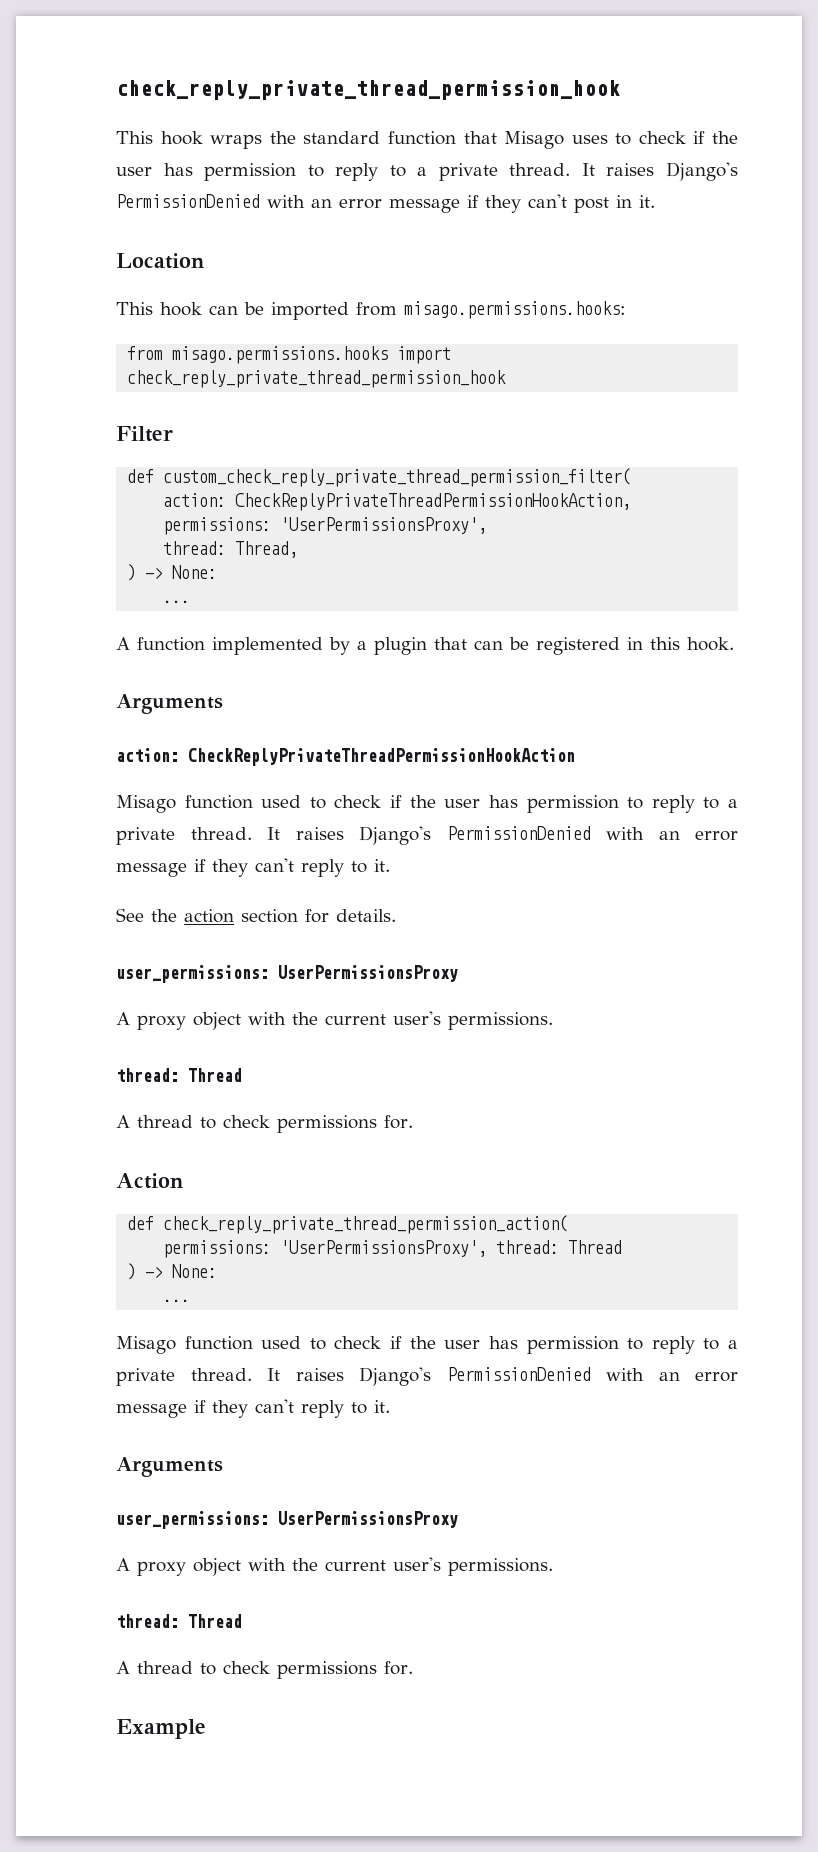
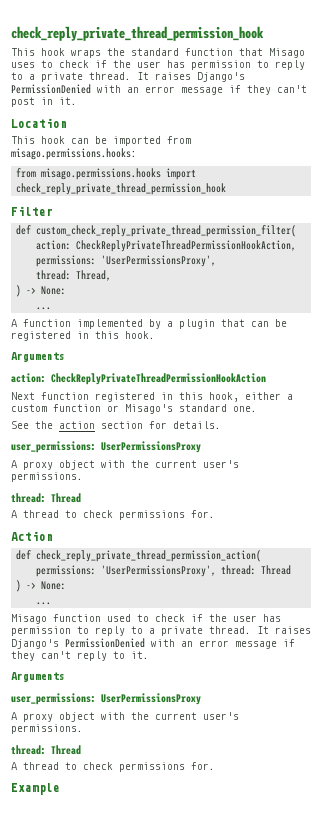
[116,795,739,813] [116,826,738,845] [116,858,390,877] Misago function used to check if the user has permission to reply to a private thread. It raises Django's PermissionDenied with an error message if they can't reply to it. -> [11,392,293,402] [11,404,257,414] Next function registered in this hook, either a custom function or Misago's standard one.

